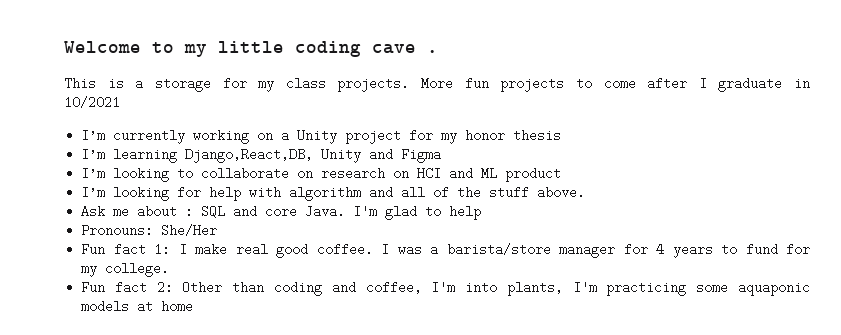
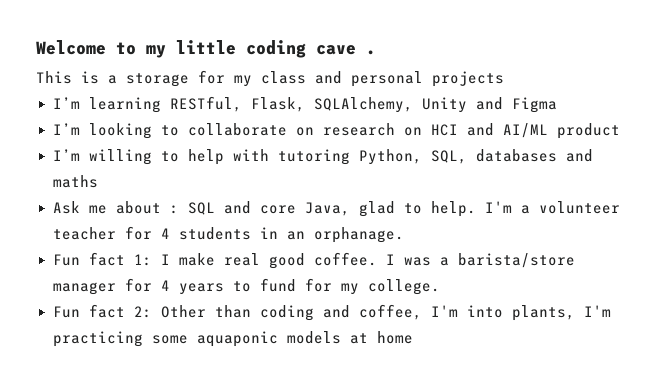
[337,77,810,92] [64,96,120,109] [81,129,562,144] projects. More fun projects to come after I graduate in 10/2021 // I’m currently working on a Unity project for my honor thesis -> [315,71,504,87] and personal projects
[185,148,314,163] Django,React,DB, -> [169,96,413,113] RESTful, Flask, SQLAlchemy,
[481,167,498,180] ML -> [502,123,548,138] AI/ML
[113,186,586,201] looking for help with algorithm and all of the stuff above. -> [88,149,593,165] [52,175,98,188] willing to help with tutoring Python, SQL, databases and maths
[305,205,482,220] [81,224,218,237] Java. I'm glad to help // Pronouns: She/Her -> [304,201,620,217] [52,226,404,243] Java, glad to help. I'm a volunteer teacher for 4 students in an orphanage.

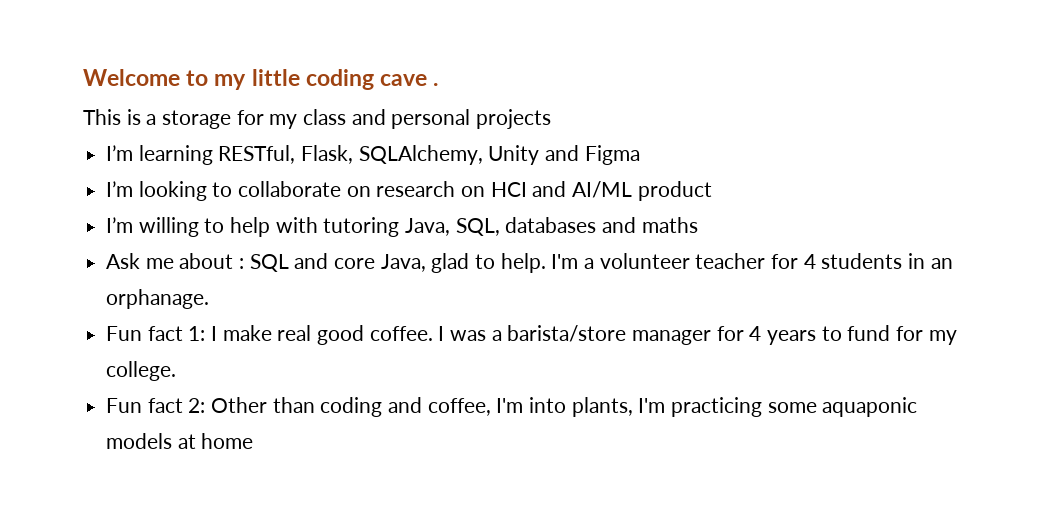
[358,149,422,165] Python, -> [405,218,451,236] Java,

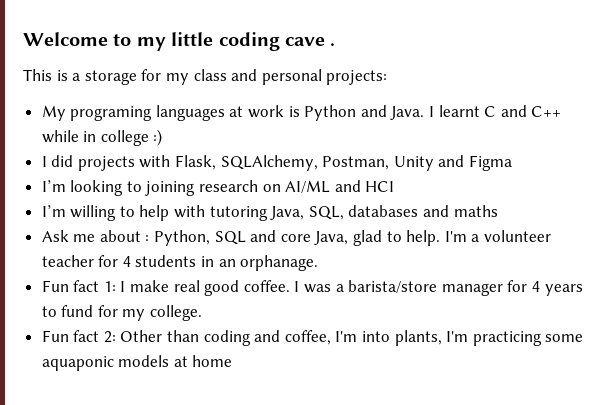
[476,109,552,129] [106,145,296,165] projects // I’m learning RESTful, -> [326,70,388,85] [41,105,562,121] [41,129,163,146] [41,155,171,171] projects: // My programing languages at work is Python and Java. I learnt C and C++ while in college :) // I did projects with
(483, 155) none -> [322,156,390,170] Postman,
[238,181,712,201] collaborate on research on HCI and AI/ML product -> [145,180,395,196] joining research on AI/ML and HCI
(245, 263) none -> [154,230,211,246] Python,

